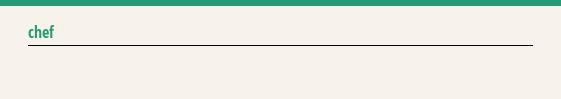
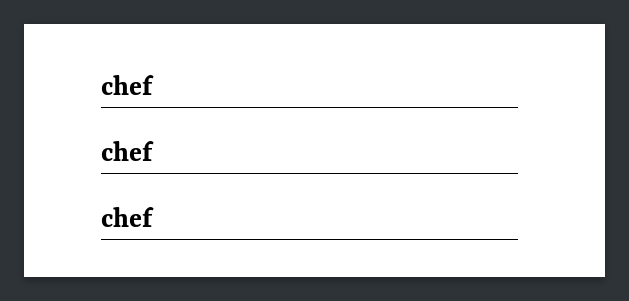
[28,25,55,38] chef -> [101,75,154,95] [101,141,154,161] [101,207,154,227] chef // chef // chef

